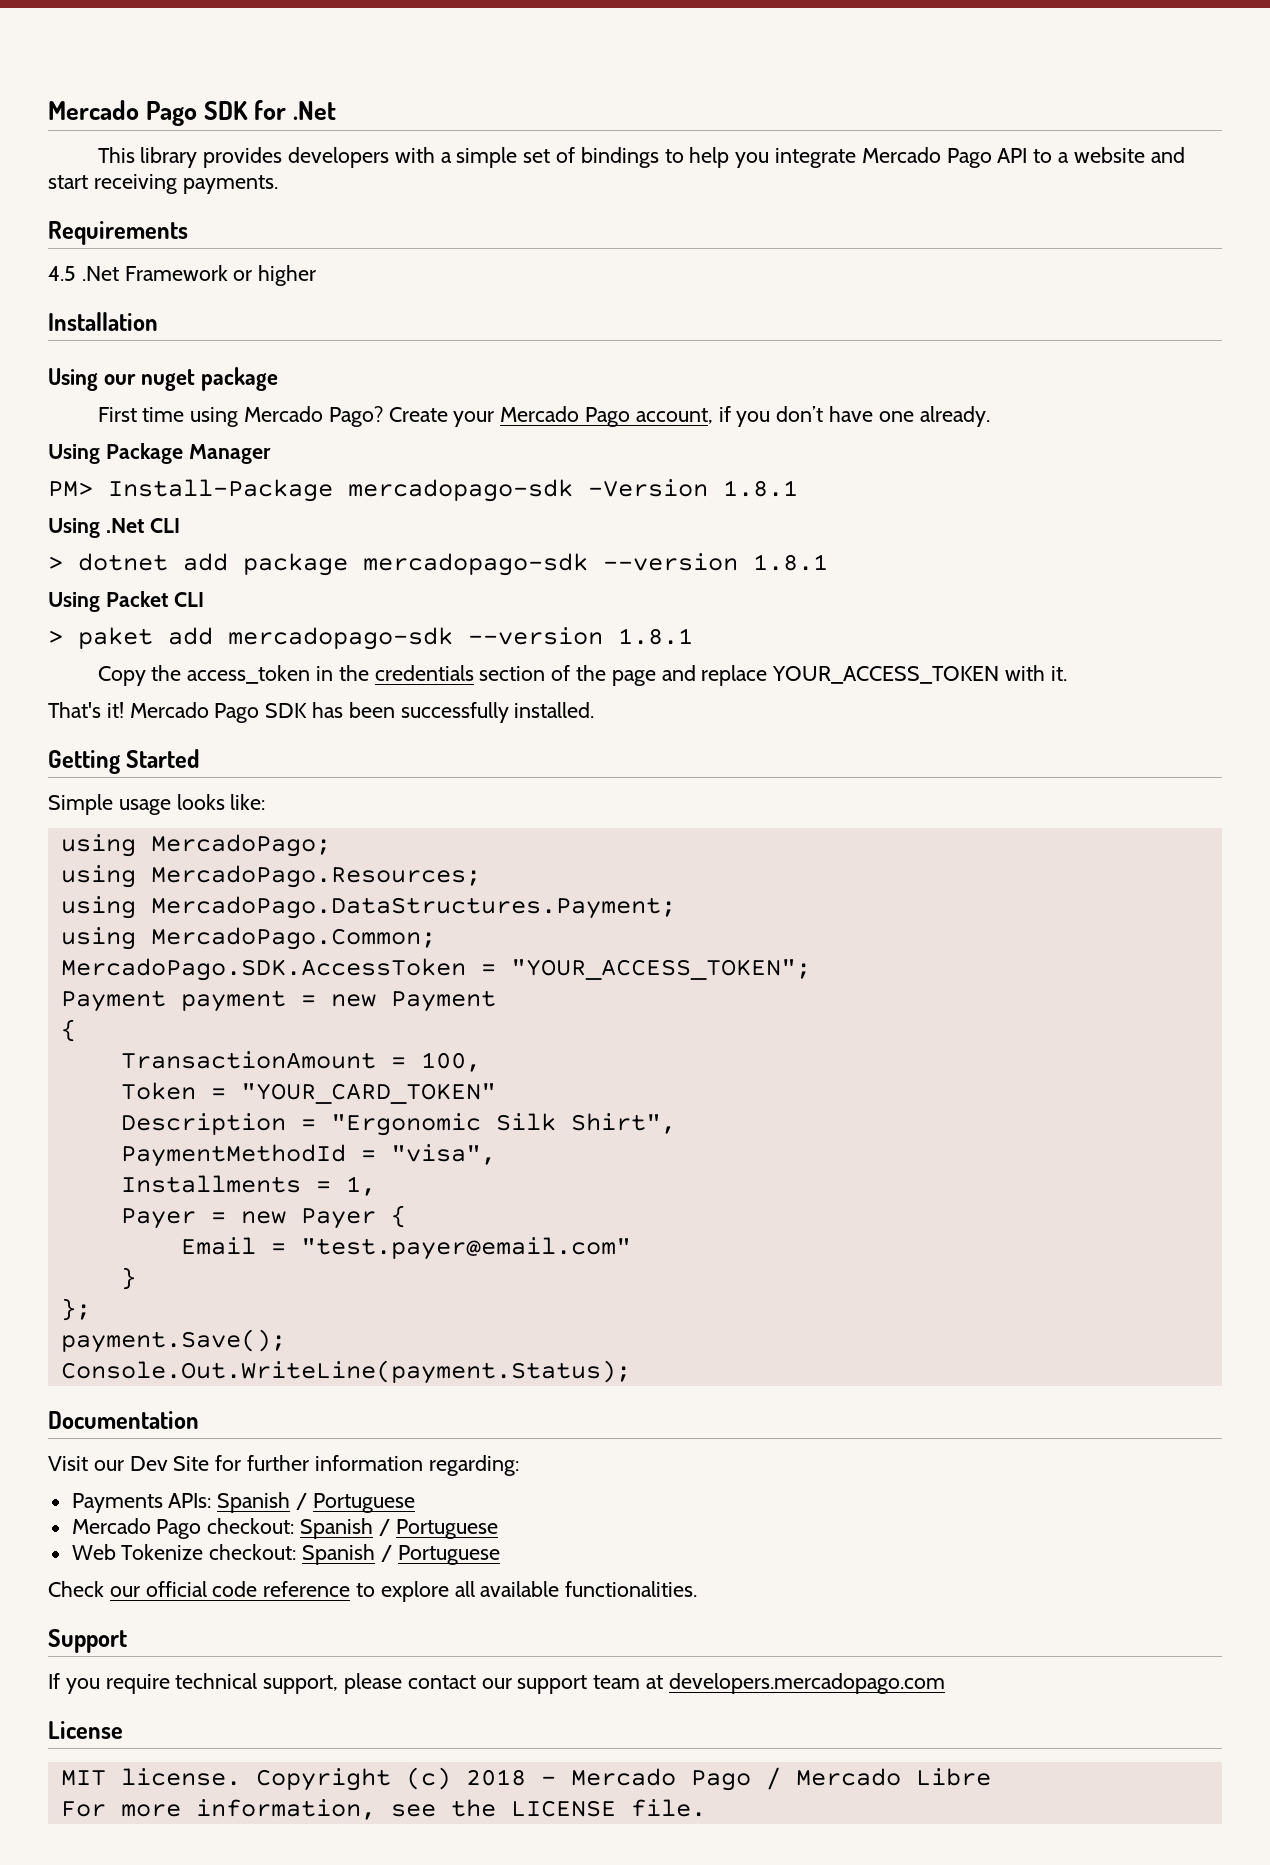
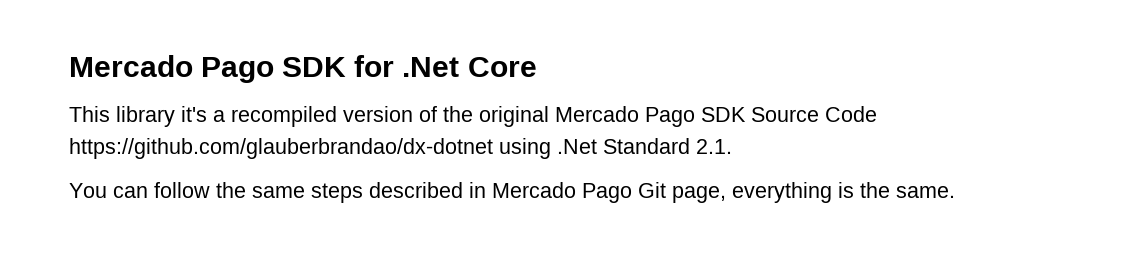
(337, 110) none -> [467,57,537,77] Core
[203,147,1185,168] [48,174,278,194] [48,221,188,245] [48,265,317,286] [48,312,158,331] [48,367,279,391] [97,406,990,427] [48,443,271,464] [48,479,798,502] [48,518,180,538] [48,553,828,576] [48,591,204,612] [48,627,693,650] [97,665,1067,686] [48,702,595,723] [48,749,200,774] [48,794,266,815] [60,834,331,857] [60,865,481,888] [60,896,676,919] [60,927,436,950] [60,958,811,981] [60,990,496,1012] [60,1019,76,1042] [120,1051,481,1072] [120,1082,496,1104] [120,1113,676,1136] [120,1144,496,1167] [120,1175,376,1196] [120,1205,406,1229] [180,1237,631,1260] [120,1267,136,1290] [60,1298,91,1321] [60,1329,286,1353] [60,1360,631,1384] [48,1411,199,1429] [48,1455,519,1476] [71,1492,415,1513] [71,1518,498,1539] [71,1544,500,1565] [48,1581,698,1602] [48,1629,127,1653] [48,1673,945,1694] [48,1721,123,1739] [60,1767,991,1791] [60,1799,706,1820] provides developers with a simple set of bindings to help you integrate Mercado Pago API to a website and start receiving payments. // Requirements // 4.5 .Net Framework or higher // Installation // Using our nuget package // First time using Mercado Pago? Create your Mercado Pago account, if you don’t have one already. // Using Package Manager // PM> Install-Package mercadopago-sdk -Version 1.8.1 // Using .Net CLI // > dotnet add package mercadopago-sdk --version 1.8.1 // Using Packet CLI // > paket add mercadopago-sdk --version 1.8.1 // Copy the access_token in the credentials section of the page and replace YOUR_ACCESS_TOKEN with it. // That's it! Mercado Pago SDK has been successfully installed. // Getting Started // Simple usage looks like: // using MercadoPago; // using MercadoPago.Resources; // using MercadoPago.DataStructures.Payment; // using MercadoPago.Common; // MercadoPago.SDK.AccessToken = "YOUR_ACCESS_TOKEN"; // Payment payment = new Payment // { // TransactionAmount = 100, // Token = "YOUR_CARD_TOKEN" // Description = "Ergonomic Silk Shirt", // PaymentMethodId = "visa", // Installments = 1, // Payer = new Payer { // Email = "test.payer@email.com" // } // }; // payment.Save(); // Console.Out.WriteLine(payment.Status); // Documentation // Visit our Dev Site for further information regarding: // Payments APIs: Spanish / Portuguese // Mercado Pago checkout: Spanish / Portuguese // Web Tokenize checkout: Spanish / Portuguese // Check our official code reference to explore all available functionalities. // Support // If you require technical support, please contact our support team at developers.mercadopago.com // License // MIT license. Copyright (c) 2018 - Mercado Pago / Mercado Libre // For more information, see the LICENSE file. -> [181,106,877,127] [69,138,732,159] [69,182,955,203] it's a recompiled version of the original Mercado Pago SDK Source Code https://github.com/glauberbrandao/dx-dotnet using .Net Standard 2.1. // You can follow the same steps described in Mercado Pago Git page, everything is the same.

